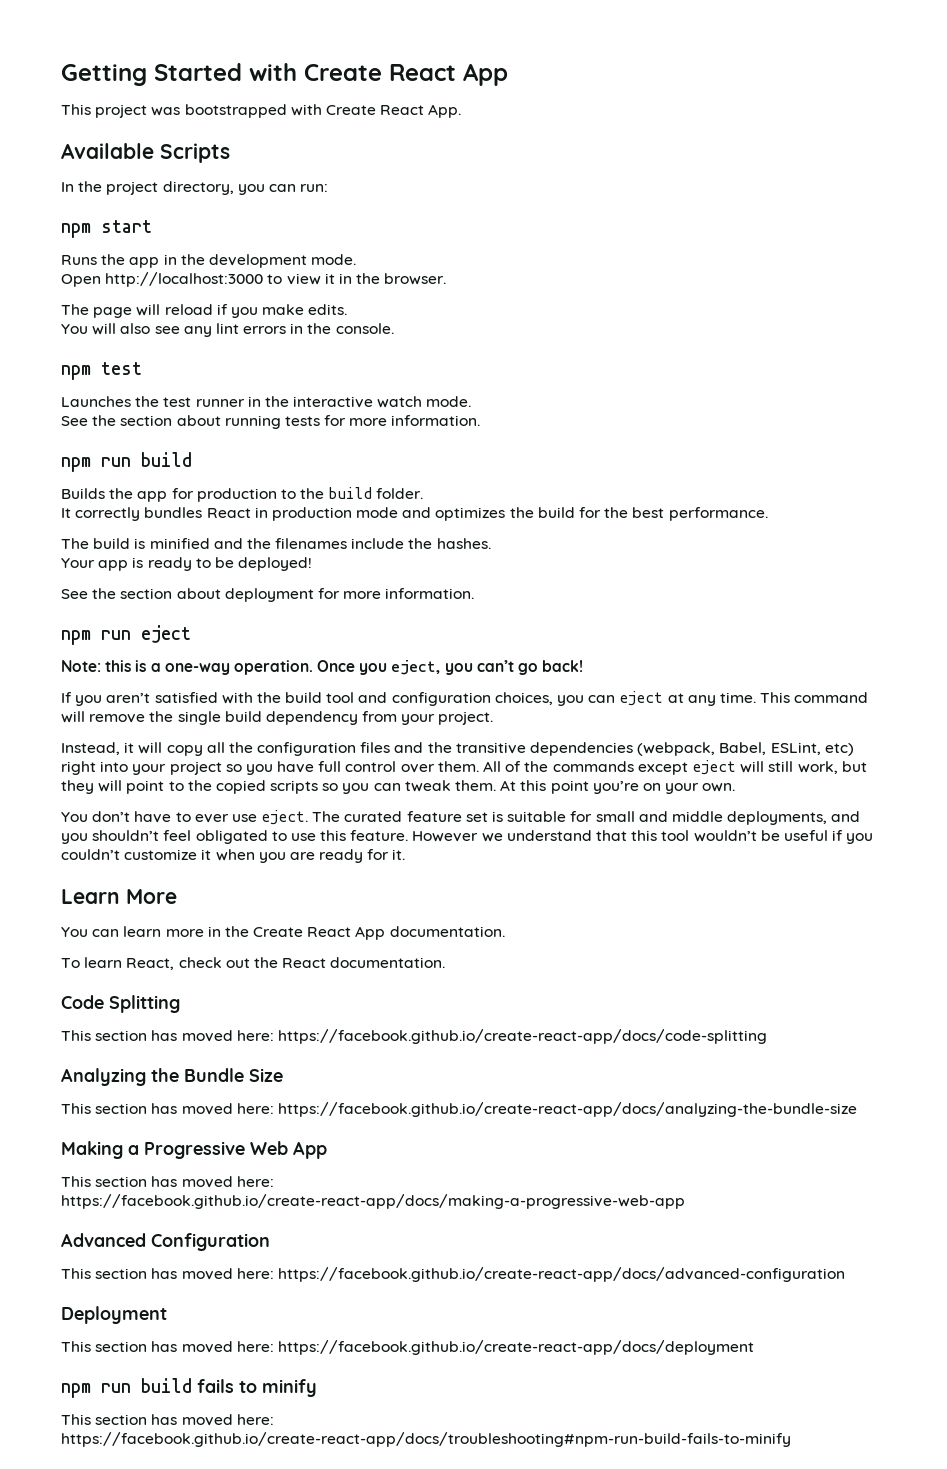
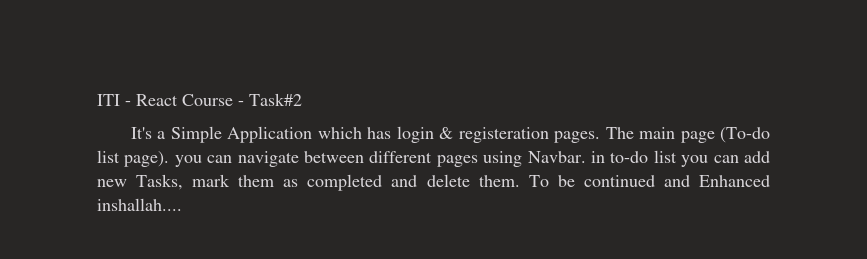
[61,63,508,86] [61,104,462,118] [61,143,230,163] [61,181,329,195] [61,220,152,238] [61,254,357,268] [61,272,447,287] [61,304,348,318] [61,323,394,337] [61,362,142,380] [61,396,472,408] [61,415,481,429] [61,452,192,472] [61,487,424,502] [61,507,768,521] [61,538,491,549] [61,557,313,571] [61,588,475,602] [61,625,191,645] [61,660,584,675] [61,691,869,706] [61,711,494,725] [61,742,854,756] [61,760,867,775] [61,780,736,794] [61,810,861,825] [61,830,874,844] [61,849,406,863] [61,889,177,904] [61,926,505,940] [61,957,446,970] [61,995,180,1013] [61,1029,767,1044] [61,1068,283,1086] [61,1102,857,1117] [61,1141,327,1159] [61,1176,274,1188] [61,1194,685,1209] [61,1233,270,1251] [61,1267,845,1282] [61,1306,167,1324] [61,1340,754,1355] [61,1378,317,1398] [61,1414,274,1426] [61,1432,791,1447] Getting Started with Create React App // This project was bootstrapped with Create React App. // Available Scripts // In the project directory, you can run: // npm start // Runs the app in the development mode. // Open http://localhost:3000 to view it in the browser. // The page will reload if you make edits. // You will also see any lint errors in the console. // npm test // Launches the test runner in the interactive watch mode. // See the section about running tests for more information. // npm run build // Builds the app for production to the build folder. // It correctly bundles React in production mode and optimizes the build for the best performance. // The build is minified and the filenames include the hashes. // Your app is ready to be deployed! // See the section about deployment for more information. // npm run eject // Note: this is a one-way operation. Once you eject, you can’t go back! // If you aren’t satisfied with the build tool and configuration choices, you can eject at any time. This command will remove the single build dependency from your project. // Instead, it will copy all the configuration files and the transitive dependencies (webpack, Babel, ESLint, etc) right into your project so you have full control over them. All of the commands except eject will still work, but they will point to the copied scripts so you can tweak them. At this point you’re on your own. // You don’t have to ever use eject. The curated feature set is suitable for small and middle deployments, and you shouldn’t feel obligated to use this feature. However we understand that this tool wouldn’t be useful if you couldn’t customize it when you are ready for it. // Learn More // You can learn more in the Create React App documentation. // To learn React, check out the React documentation. // Code Splitting // This section has moved here: https://facebook.github.io/create-react-app/docs/code-splitting // Analyzing the Bundle Size // This section has moved here: https://facebook.github.io/create-react-app/docs/analyzing-the-bundle-size // Making a Progressive Web App // This section has moved here: https://facebook.github.io/create-react-app/docs/making-a-progressive-web-app // Advanced Configuration // This section has moved here: https://facebook.github.io/create-react-app/docs/advanced-configuration // Deployment // This section has moved here: https://facebook.github.io/create-react-app/docs/deployment // npm run build fails to minify // This section has moved here: https://facebook.github.io/create-react-app/docs/troubleshooting#npm-run-build-fails-to-minify -> [97,93,302,106] [130,126,770,143] [97,150,770,167] [97,174,771,191] [97,198,182,211] ITI - React Course - Task#2 // It's a Simple Application which has login & registeration pages. The main page (To-do list page). you can navigate between different pages using Navbar. in to-do list you can add new Tasks, mark them as completed and delete them. To be continued and Enhanced inshallah....

